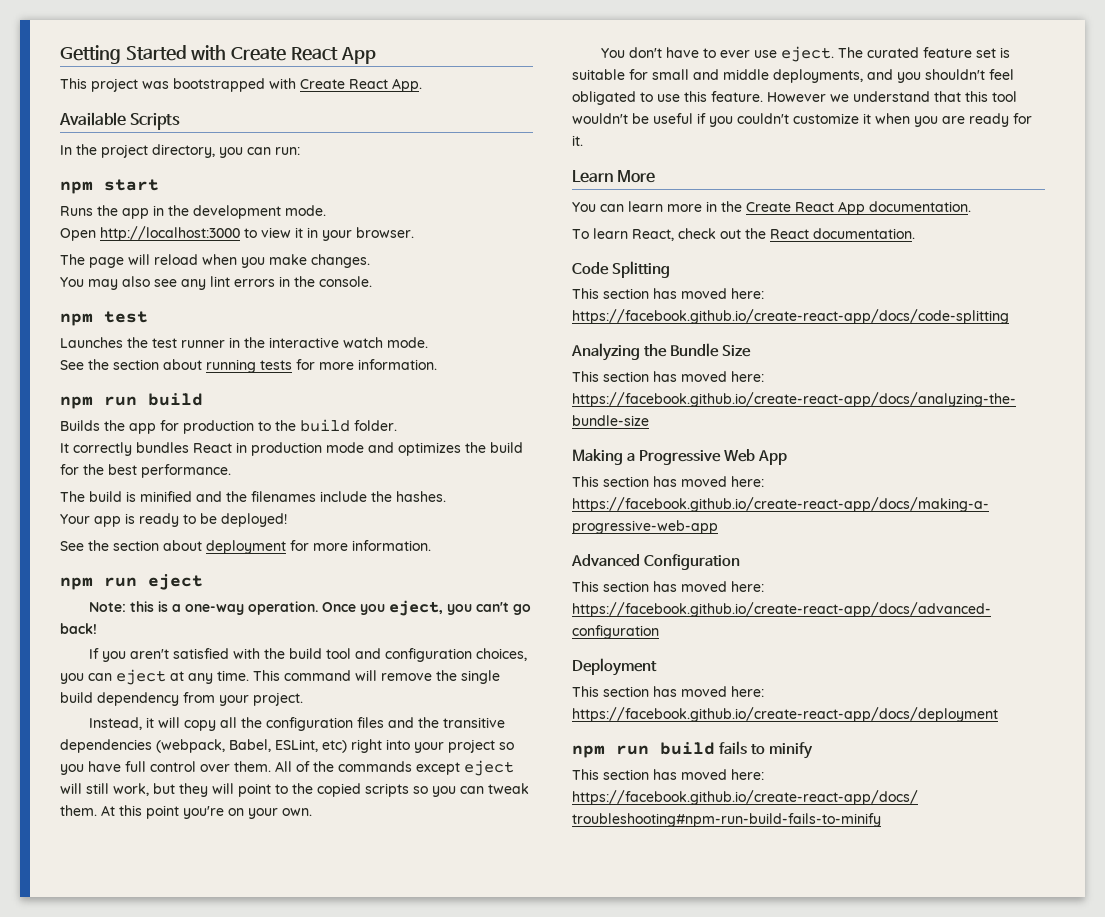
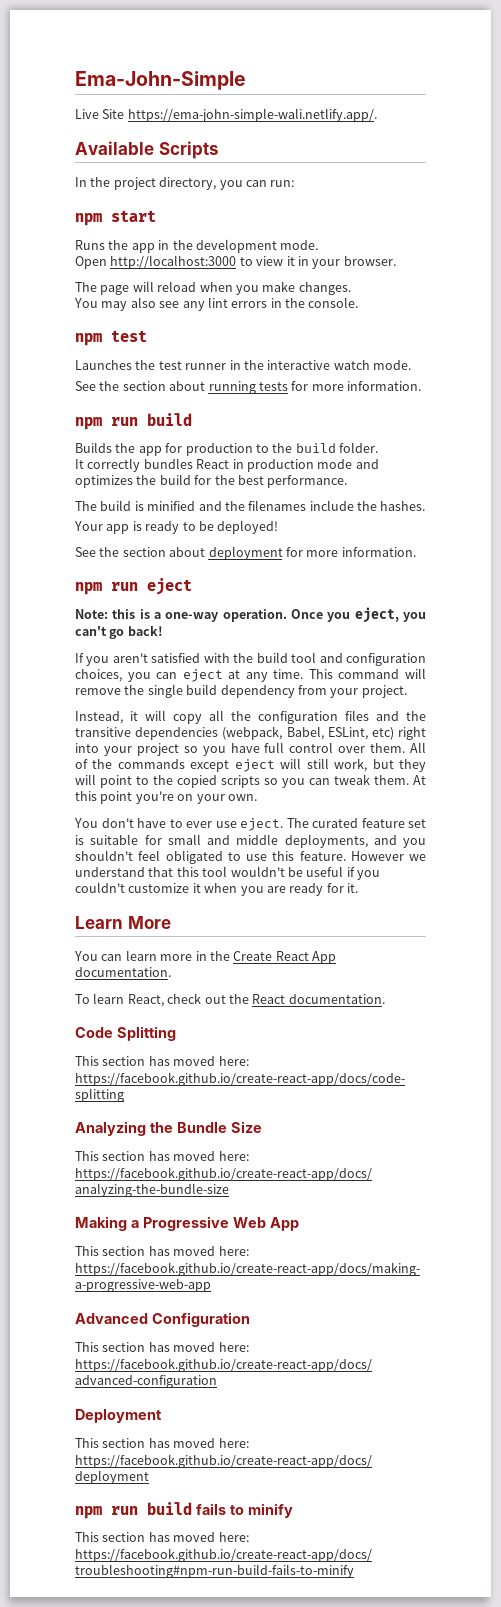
[60,45,376,64] [60,78,422,92] Getting Started with Create React App // This project was bootstrapped with Create React App. -> [75,71,246,90] [75,108,377,122] Ema-John-Simple // Live Site https://ema-john-simple-wali.netlify.app/.

